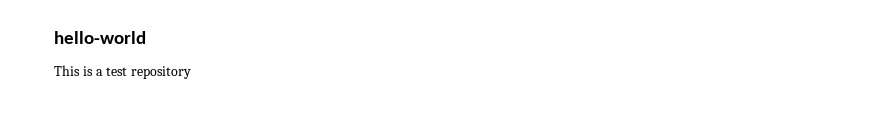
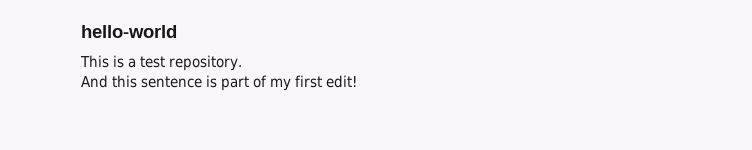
[131,66,192,79] repository -> [169,55,243,71] [81,75,358,91] repository. // And this sentence is part of my first edit!

